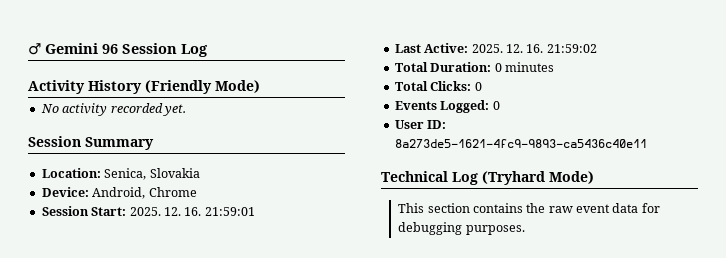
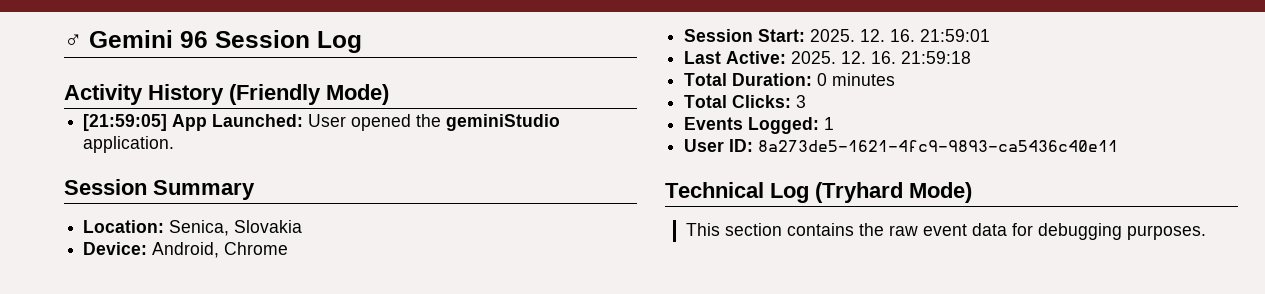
[40,103,186,116] No activity recorded yet. -> [83,114,561,131] [83,136,175,153] [21:59:05] App Launched: User opened the geminiStudio application.
[546,44,597,53] 21:59:02 -> [901,51,972,64] 21:59:18
[474,82,482,91] 0 -> [796,95,807,108] 3
[492,101,500,110] 0 -> [824,117,835,130] 1

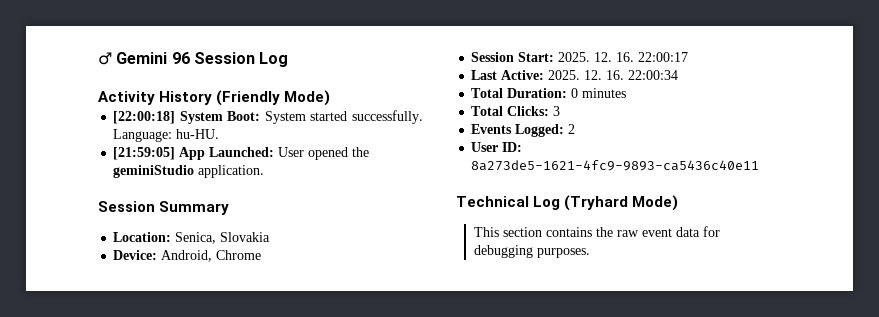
(389, 94) none -> [113,110,424,124] [113,129,220,142] // [22:00:18] System Boot: System started successfully. Language: hu-HU.
[920,29,991,42] 21:59:01 -> [638,52,689,62] 22:00:17
[901,51,972,64] 21:59:18 -> [628,70,679,80] 22:00:34
[824,117,835,130] 1 -> [568,124,576,134] 2

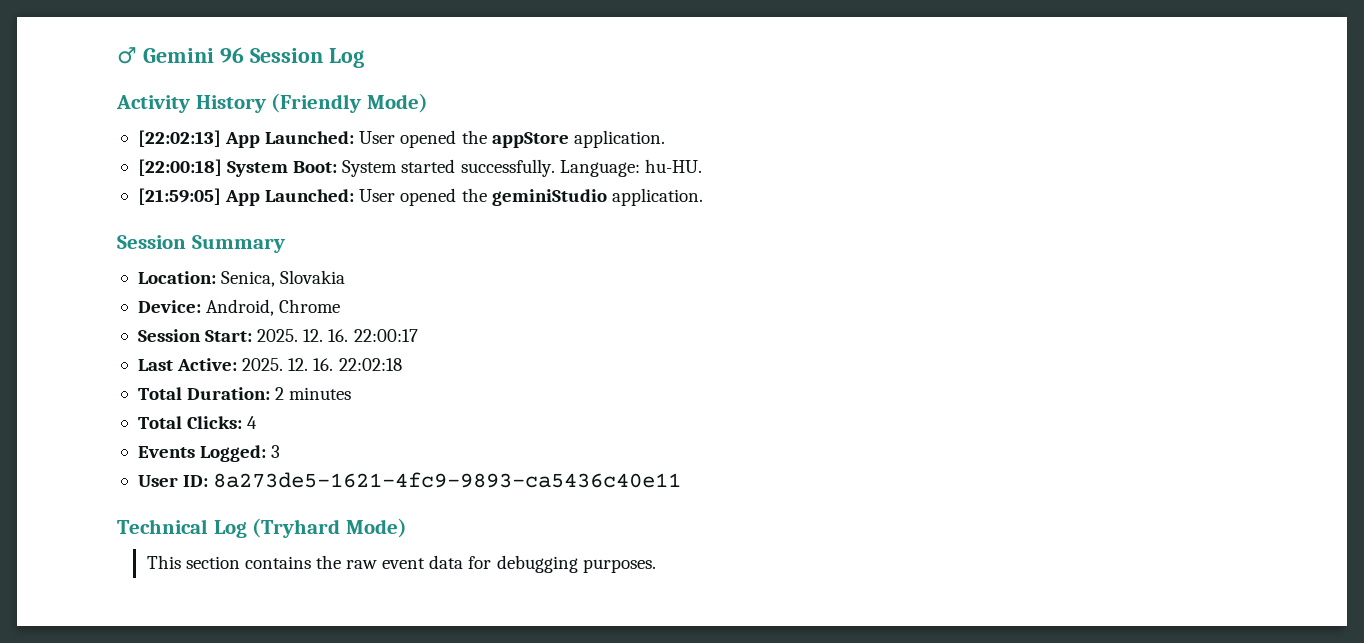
(331, 98) none -> [137,130,665,148] // [22:02:13] App Launched: User opened the appStore application.
[628,70,679,80] 22:00:34 -> [338,358,402,371] 22:02:18
[571,88,579,98] 0 -> [275,387,285,400] 2
[553,106,561,116] 3 -> [247,416,258,429] 4
[568,124,576,134] 2 -> [271,445,281,458] 3

